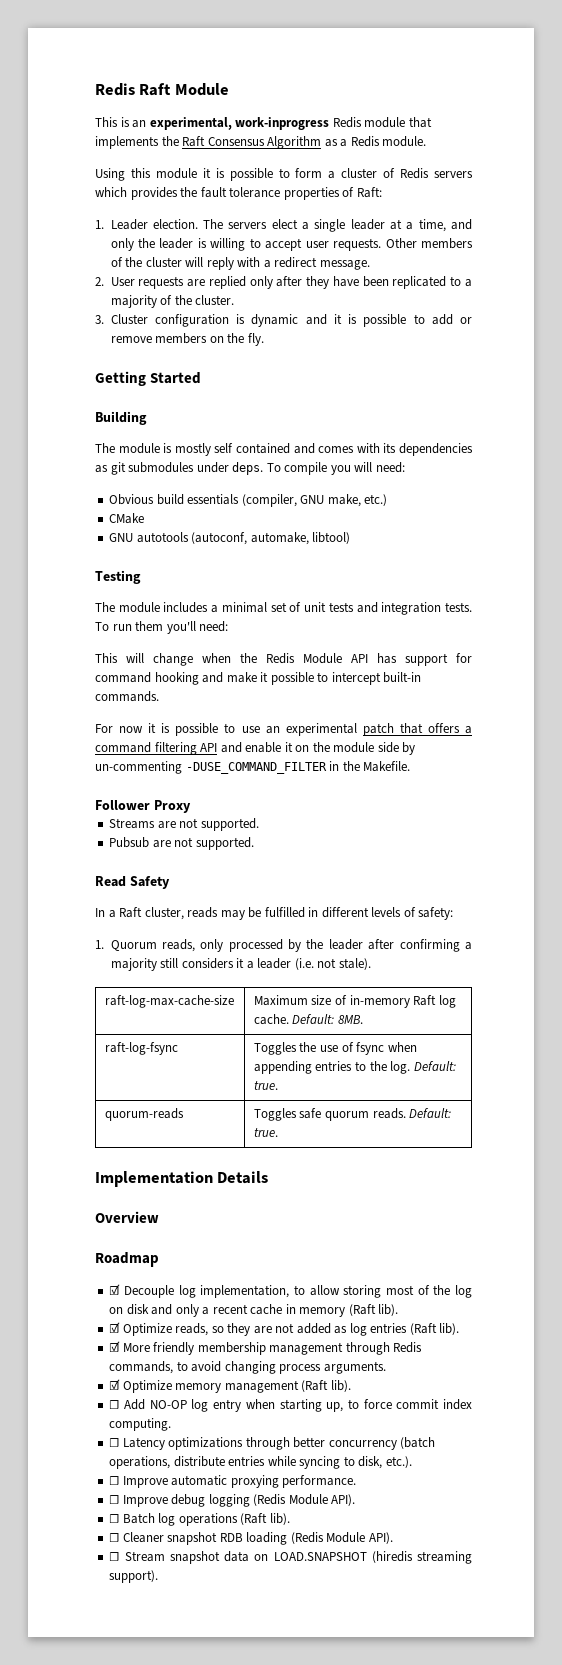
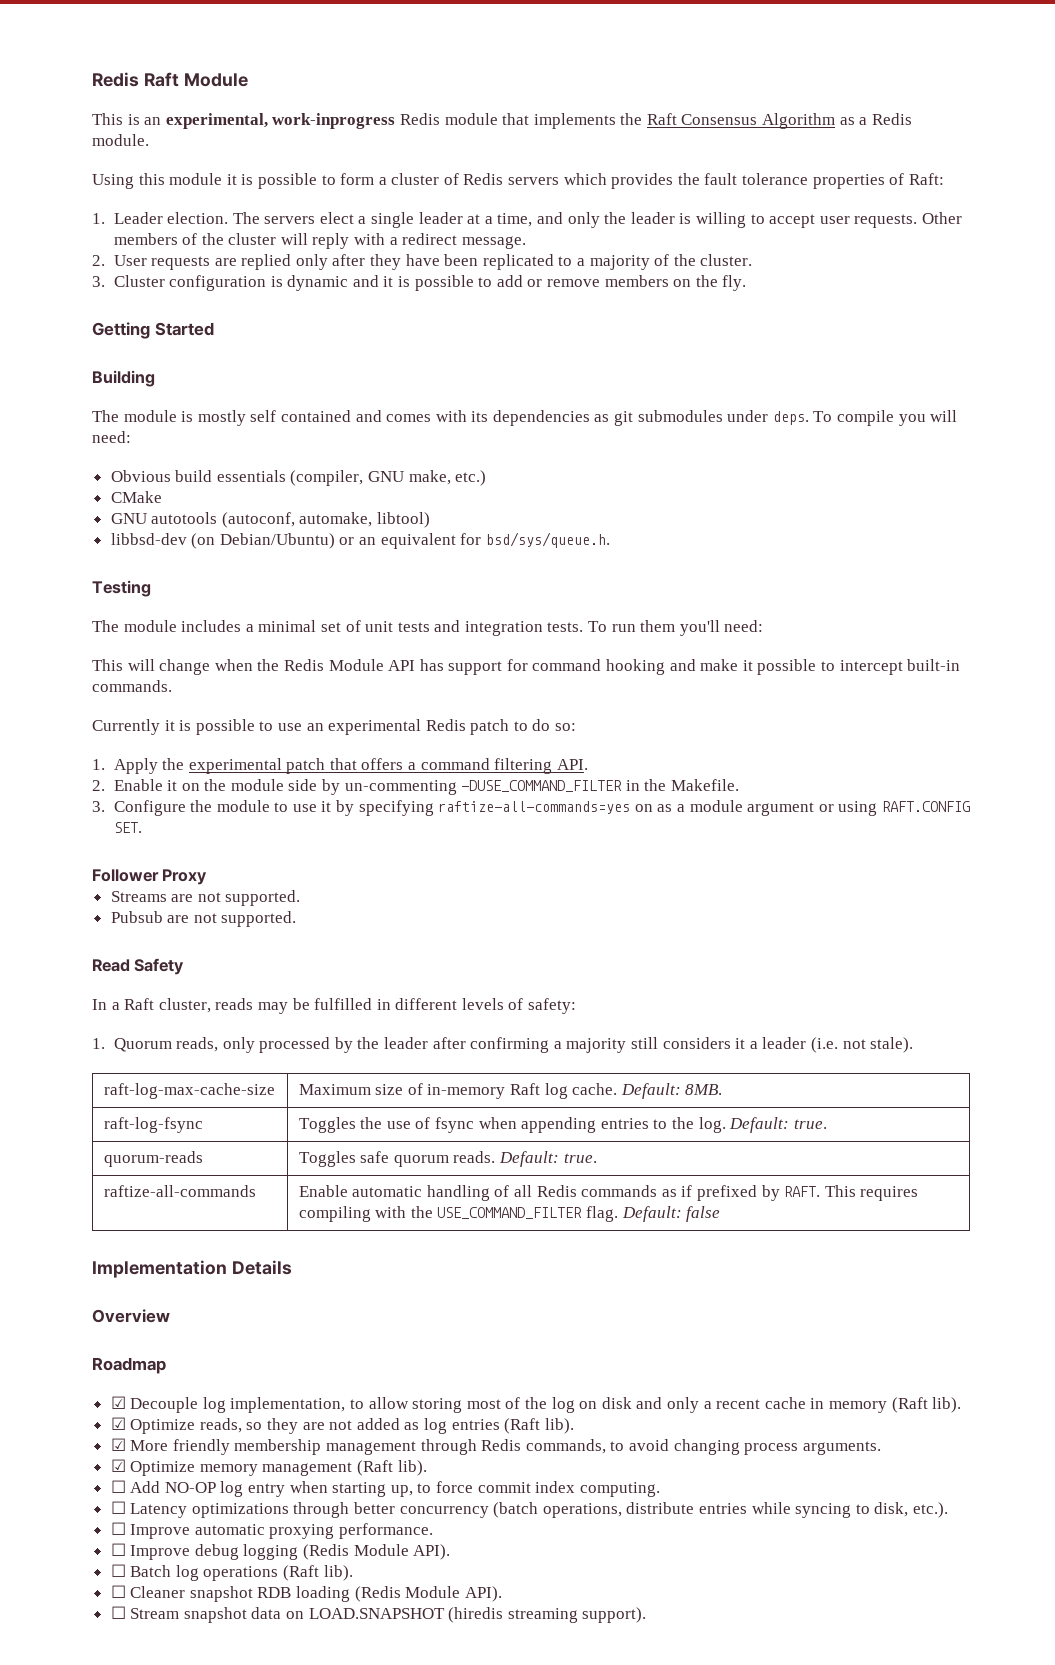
(351, 538) none -> [110,532,610,549] // libbsd-dev (on Debian/Ubuntu) or an equivalent for bsd/sys/queue.h.
[95,724,144,733] For now -> [92,719,160,735] Currently
(357, 729) none -> [425,719,577,735] [92,758,282,774] Redis patch to do so: // 1. Apply the experimental
[200,742,282,753] API and enable -> [556,759,588,770] [92,779,163,791] API. // 2. Enable
(411, 766) none -> [92,800,970,816] [113,822,142,833] // 3. Configure the module to use it by specifying raftize-all-commands=yes on as a module argument or using RAFT.CONFIG SET.
(278, 1132) none -> [103,1185,256,1197] [298,1185,919,1201] [298,1206,721,1222] // raftize-all-commands | Enable automatic handling of all Redis commands as if prefixed by RAFT. This requires compiling with the USE_COMMAND_FILTER flag. Default: false

